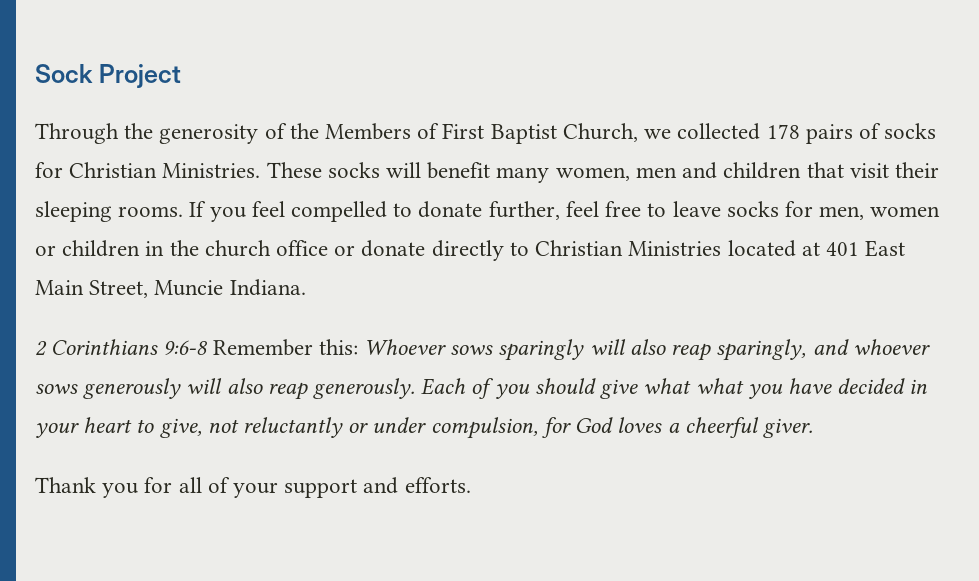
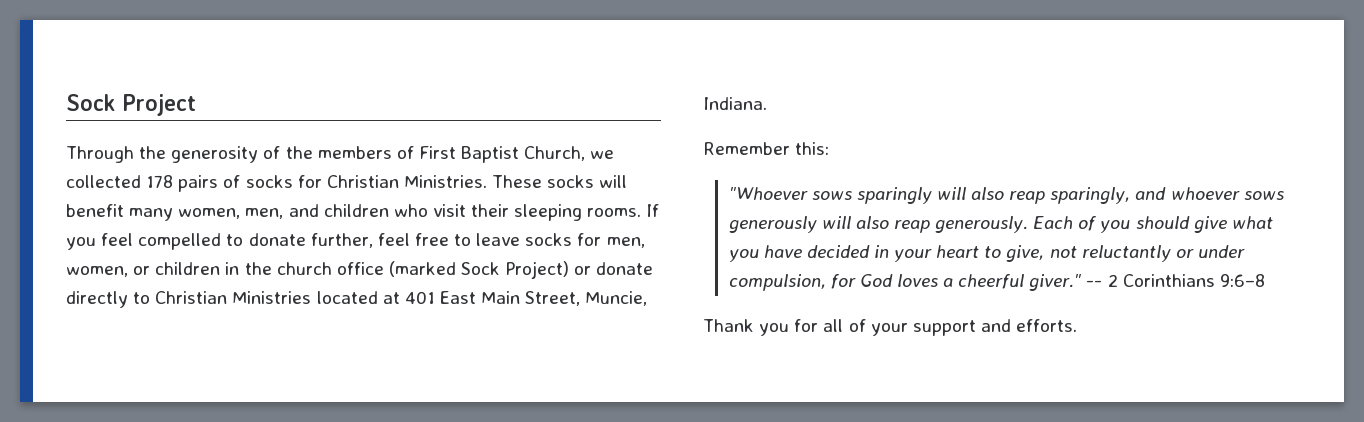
[325,123,412,140] Members -> [317,146,392,159] members
[635,167,677,178] men -> [245,208,284,219] men,
[806,162,844,178] that -> [393,204,428,217] who
[870,206,941,217] women -> [66,266,128,277] women,
(329, 248) none -> [388,261,570,279] (marked Sock Project)
[154,280,224,296] Muncie -> [585,291,648,306] Muncie,
[35,339,209,356] 2 Corinthians 9:6-8 -> (767, 103) none
[364,339,447,355] Whoever -> [728,187,808,200] // "Whoever
[695,378,744,394] what -> (1273, 222) none
[762,418,813,438] giver. -> [1029,274,1265,291] giver." -- 2 Corinthians 9:6–8

